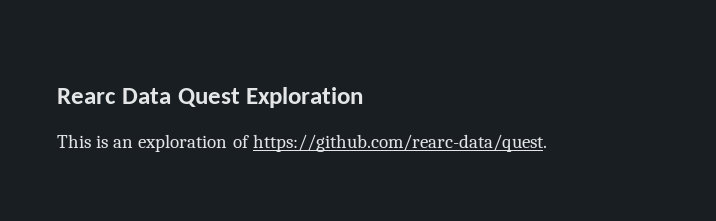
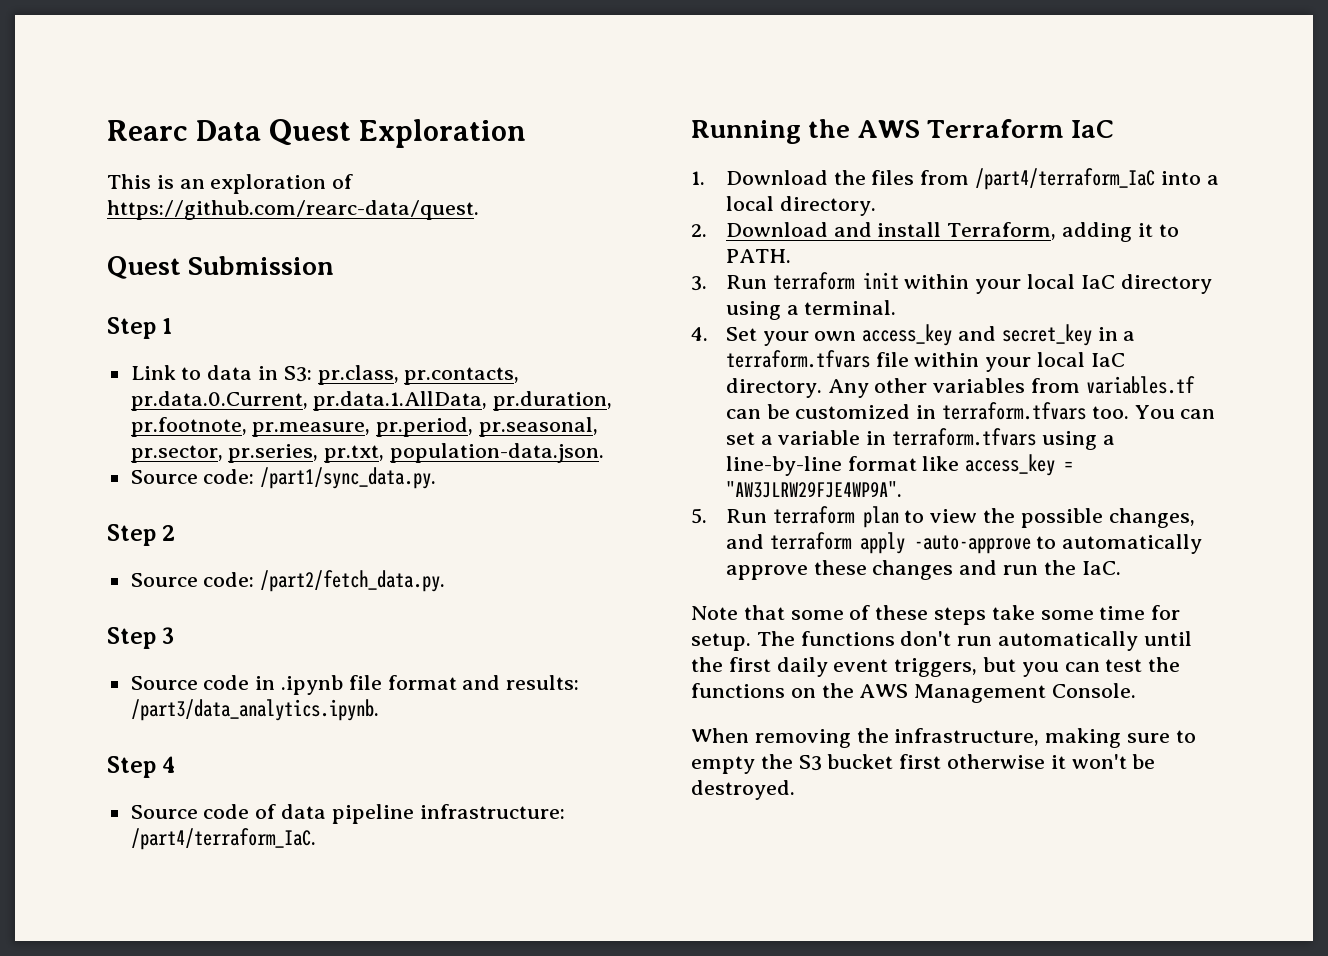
(547, 143) none -> [107,256,335,279] [107,317,173,339] [130,365,520,385] [130,391,613,411] [130,417,599,437] [130,443,605,463] [130,467,437,489] [107,524,176,546] [130,570,446,592] [107,627,175,649] [130,675,580,695] [130,699,379,721] [107,756,176,778] [130,804,565,824] [130,828,316,850] [691,119,1115,144] [691,168,1219,190] [725,196,876,216] [691,222,1179,242] [725,249,791,263] [691,272,1212,294] [725,300,897,320] [691,324,1136,346] [725,350,1125,372] [725,376,1195,398] [725,402,1216,420] [725,428,1115,450] [725,454,1074,476] [725,481,902,498] [691,506,1195,528] [725,532,1203,554] [725,560,1121,580] [691,605,1181,625] [691,631,1192,651] [691,657,1181,677] [691,683,1137,703] [691,728,1196,748] [691,754,1156,774] [691,780,795,800] // Quest Submission // Step 1 // Link to data in S3: pr.class, pr.contacts, pr.data.0.Current, pr.data.1.AllData, pr.duration, pr.footnote, pr.measure, pr.period, pr.seasonal, pr.sector, pr.series, pr.txt, population-data.json. // Source code: /part1/sync_data.py. // Step 2 // Source code: /part2/fetch_data.py. // Step 3 // Source code in .ipynb file format and results: /part3/data_analytics.ipynb. // Step 4 // Source code of data pipeline infrastructure: /part4/terraform_IaC. // Running the AWS Terraform IaC // 1. Download the files from /part4/terraform_IaC into a local directory. // 2. Download and install Terraform, adding it to PATH. // 3. Run terraform init within your local IaC directory using a terminal. // 4. Set your own access_key and secret_key in a terraform.tfvars file within your local IaC directory. Any other variables from variables.tf can be customized in terraform.tfvars too. You can set a variable in terraform.tfvars using a line-by-line format like access_key = "AW3JLRW29FJE4WP9A". // 5. Run terraform plan to view the possible changes, and terraform apply -auto-approve to automatically approve these changes and run the IaC. // Note that some of these steps take some time for setup. The functions don't run automatically until the first daily event triggers, but you can test the functions on the AWS Management Console. // When removing the infrastructure, making sure to empty the S3 bucket first otherwise it won't be destroyed.

